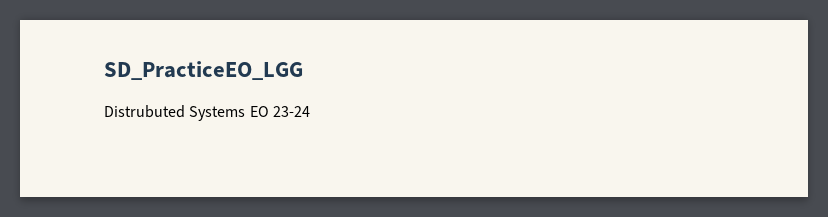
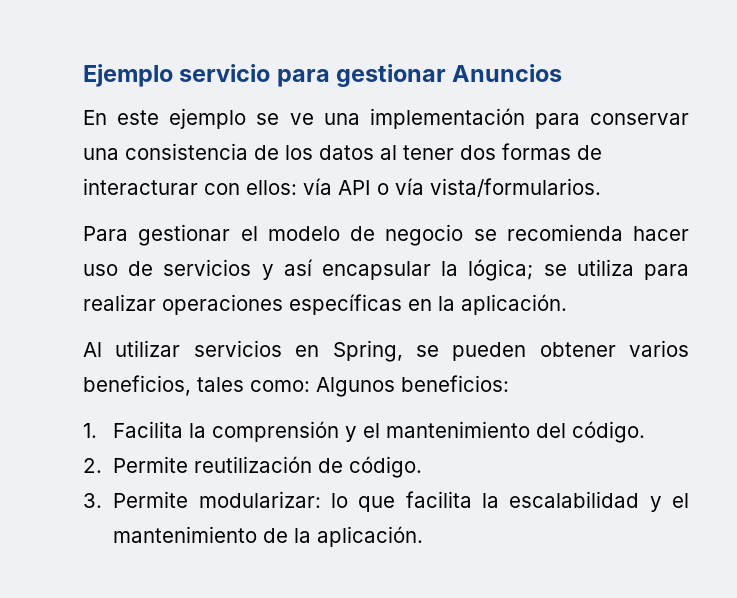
[104,61,303,80] [104,105,310,121] SD_PracticeEO_LGG // Distrubuted Systems EO 23-24 -> [83,64,563,87] [83,108,689,129] [83,143,602,160] [83,178,601,197] [83,224,689,246] [83,259,689,281] [83,294,567,315] [83,340,689,362] [83,375,509,397] [83,421,646,443] [83,456,423,478] [83,491,689,512] [113,526,424,547] Ejemplo servicio para gestionar Anuncios // En este ejemplo se ve una implementación para conservar una consistencia de los datos al tener dos formas de interacturar con ellos: vía API o vía vista/formularios. // Para gestionar el modelo de negocio se recomienda hacer uso de servicios y así encapsular la lógica; se utiliza para realizar operaciones específicas en la aplicación. // Al utilizar servicios en Spring, se pueden obtener varios beneficios, tales como: Algunos beneficios: // 1. Facilita la comprensión y el mantenimiento del código. // 2. Permite reutilización de código. // 3. Permite modularizar: lo que facilita la escalabilidad y el mantenimiento de la aplicación.

